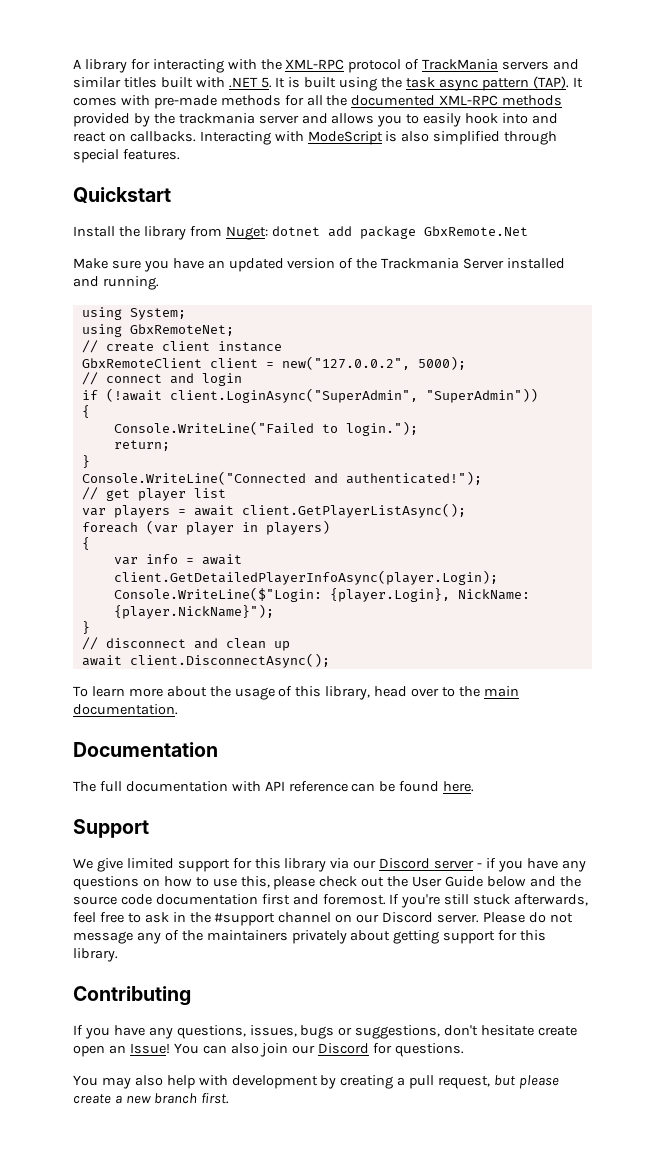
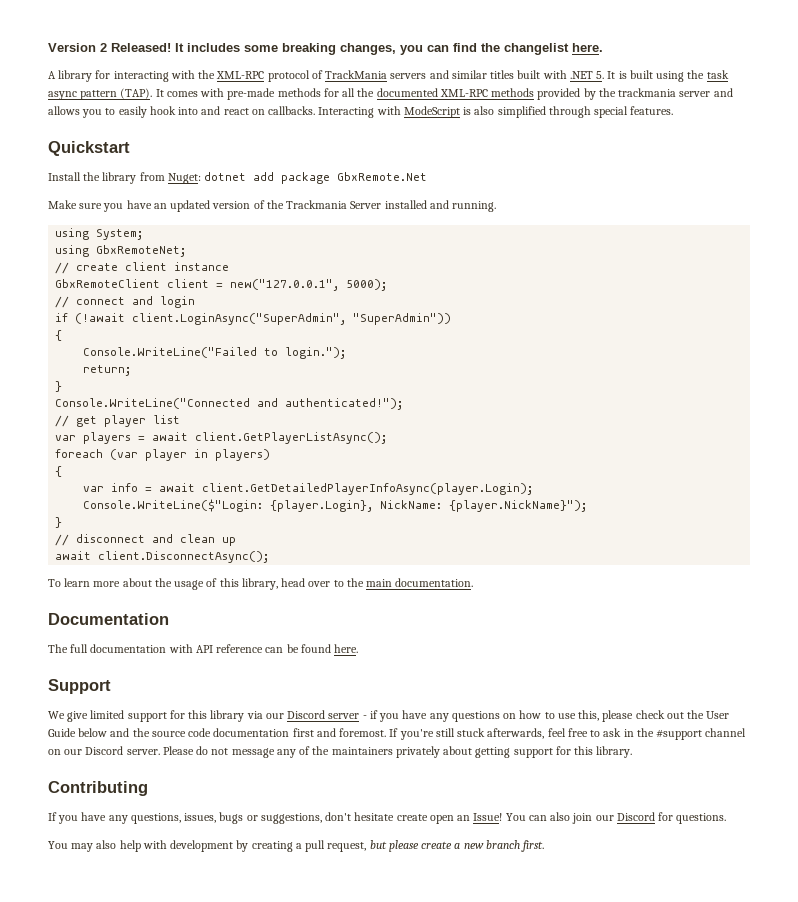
(73, 64) none -> [48,43,603,55] Version 2 Released! It includes some breaking changes, you can find the changelist here. //
[281,356,410,370] new("127.0.0.2", -> [230,279,340,291] new("127.0.0.1",

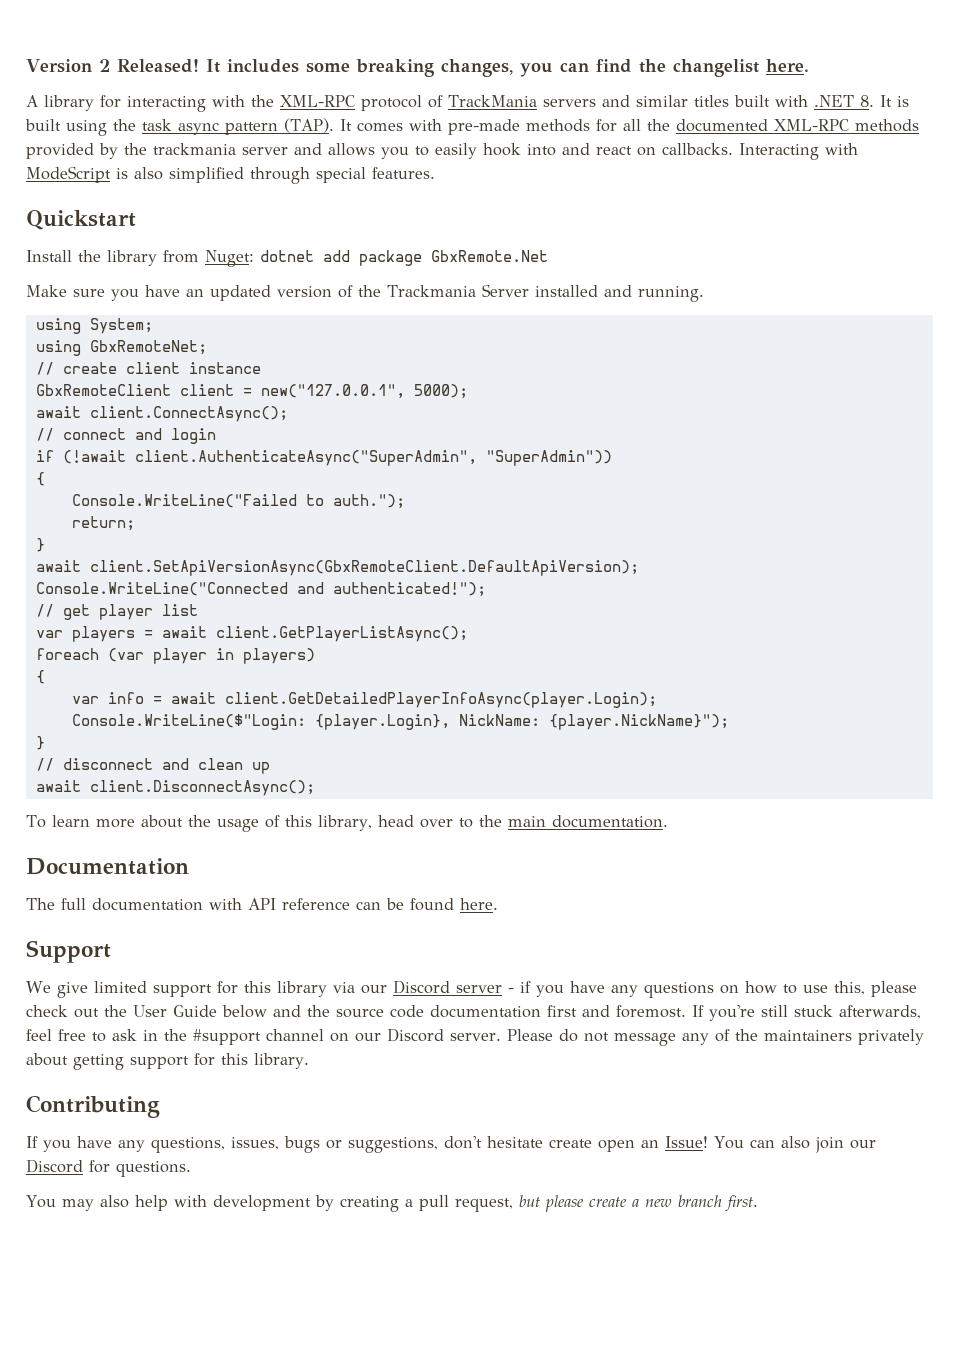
[596,71,605,79] 5. -> [859,95,874,107] 8.
(388, 285) none -> [35,406,288,422] // await client.ConnectAsync();
[132,313,347,325] client.LoginAsync("SuperAdmin", -> [134,450,477,466] client.AuthenticateAsync("SuperAdmin",
[285,347,347,359] login."); -> [332,494,405,509] auth.");
(63, 386) none -> [35,560,639,576] // await client.SetApiVersionAsync(GbxRemoteClient.DefaultApiVersion);

